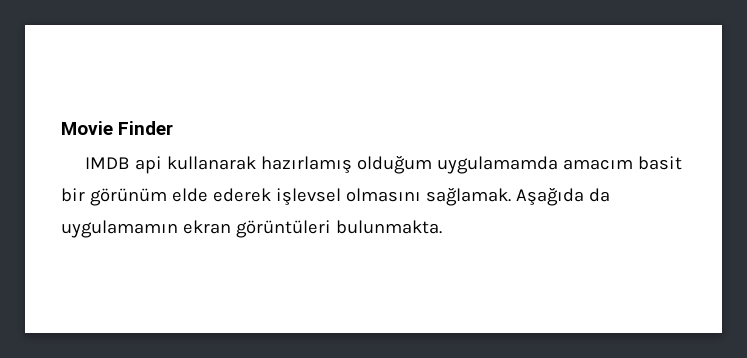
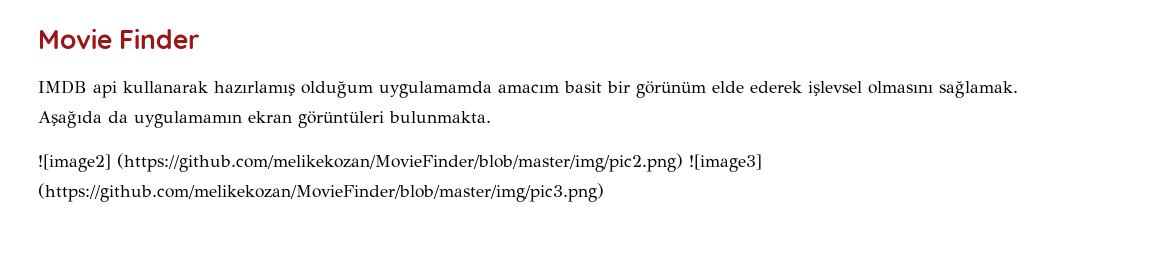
(442, 227) none -> [38,153,762,172] [38,183,604,202] // ![image2] (https://github.com/melikekozan/MovieFinder/blob/master/img/pic2.png) ![image3] (https://github.com/melikekozan/MovieFinder/blob/master/img/pic3.png)

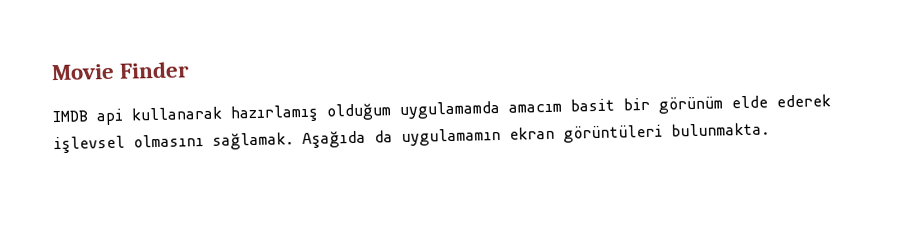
[38,153,762,172] [38,183,604,202] // ![image2] (https://github.com/melikekozan/MovieFinder/blob/master/img/pic2.png) ![image3] (https://github.com/melikekozan/MovieFinder/blob/master/img/pic3.png) -> (770, 129) none

